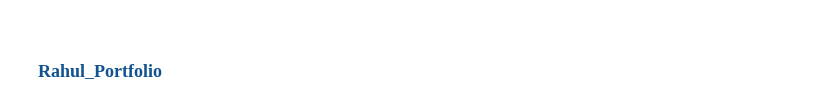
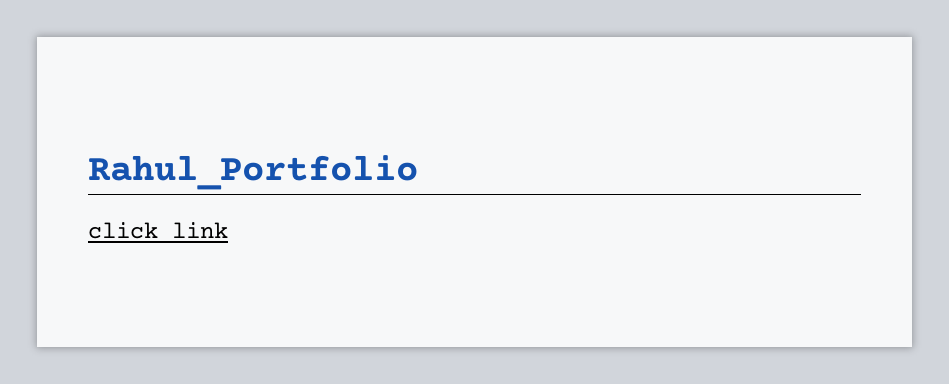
(162, 71) none -> [88,222,228,239] // click link

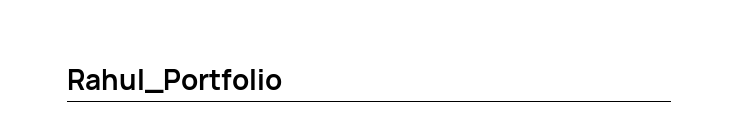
[88,222,228,239] // click link -> (282, 81) none

